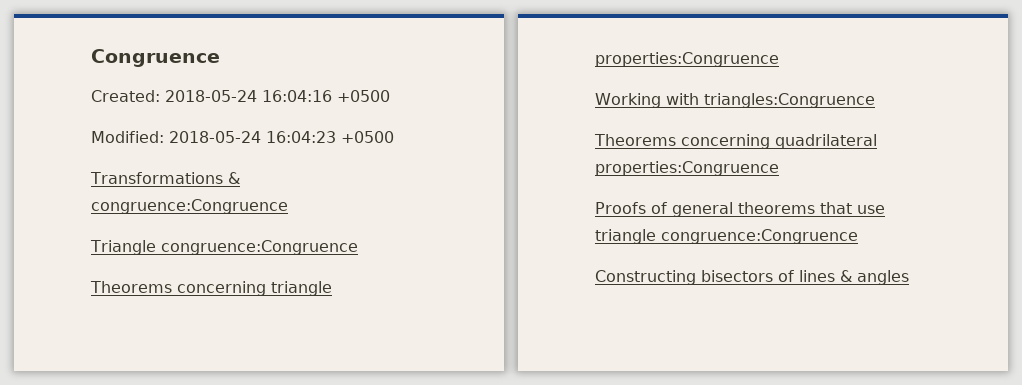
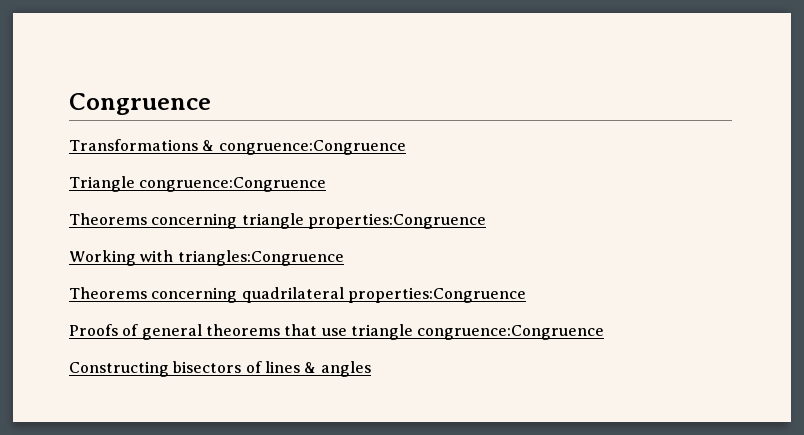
[91,90,390,102] [91,131,394,143] // Created: 2018-05-24 16:04:16 +0500 // Modified: 2018-05-24 16:04:23 +0500 -> (211, 104) none

